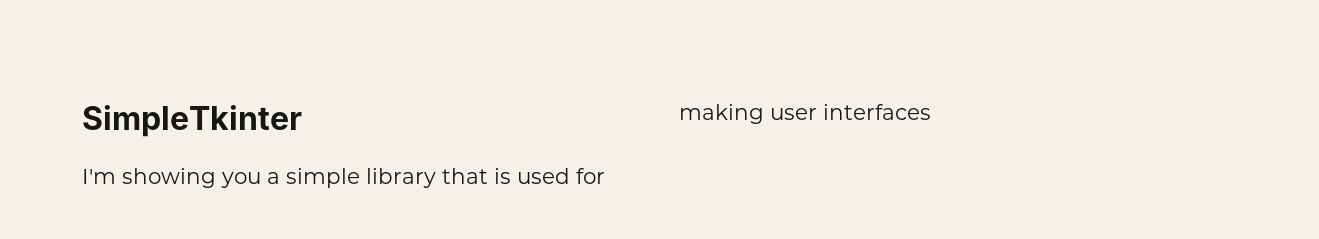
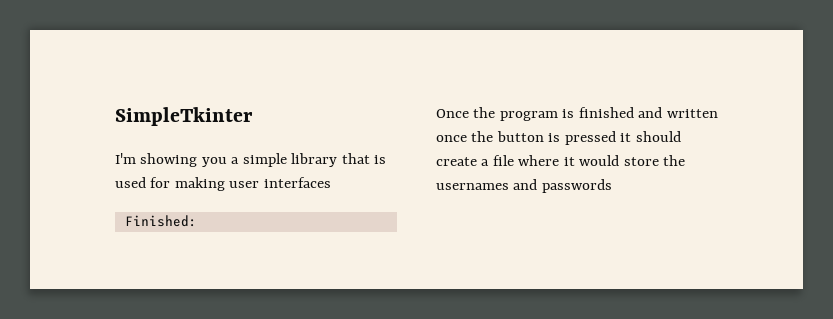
(931, 112) none -> [124,215,197,227] [436,107,718,121] [436,131,681,145] [436,155,686,166] [436,179,612,193] // Finished: // Once the program is finished and written once the button is pressed it should create a file where it would store the usernames and passwords

